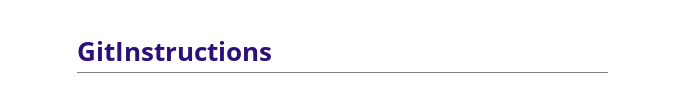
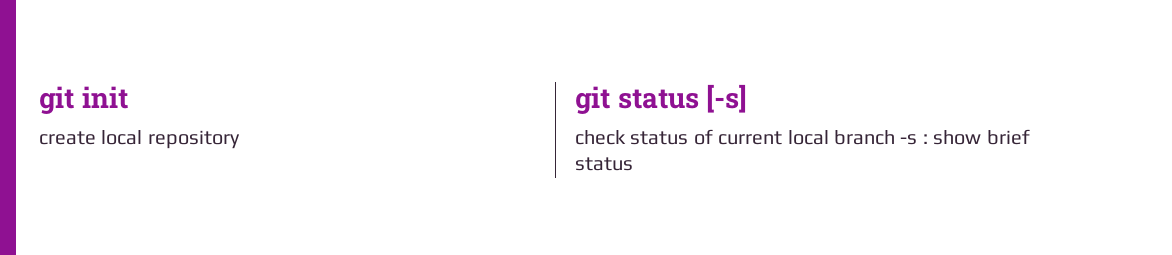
[77,41,272,61] GitInstructions -> [39,86,128,114] [39,130,240,149] [575,84,748,114] [575,129,1030,145] [575,157,633,171] git init // create local repository // git status [-s] // check status of current local branch -s : show brief status

